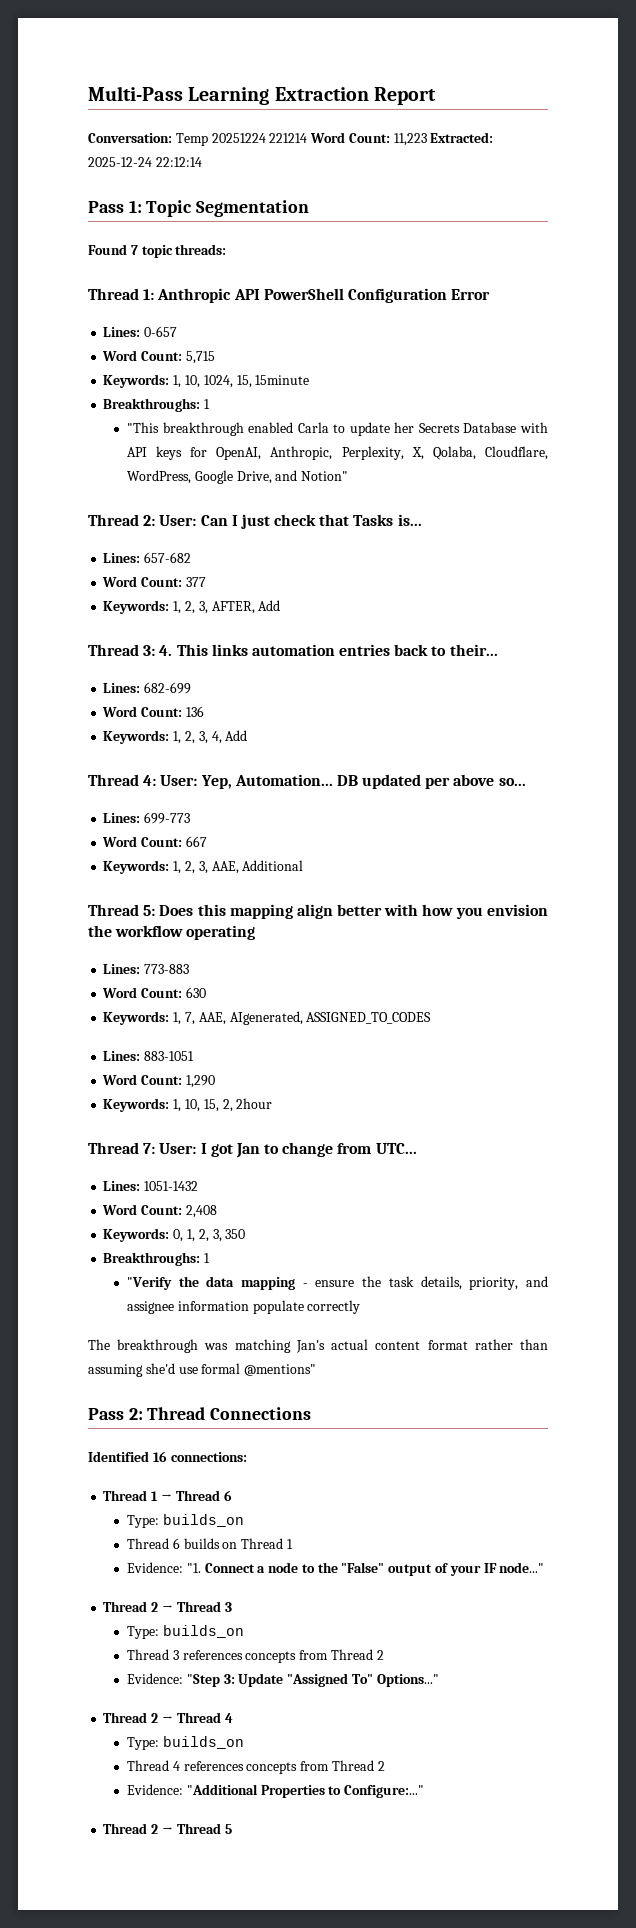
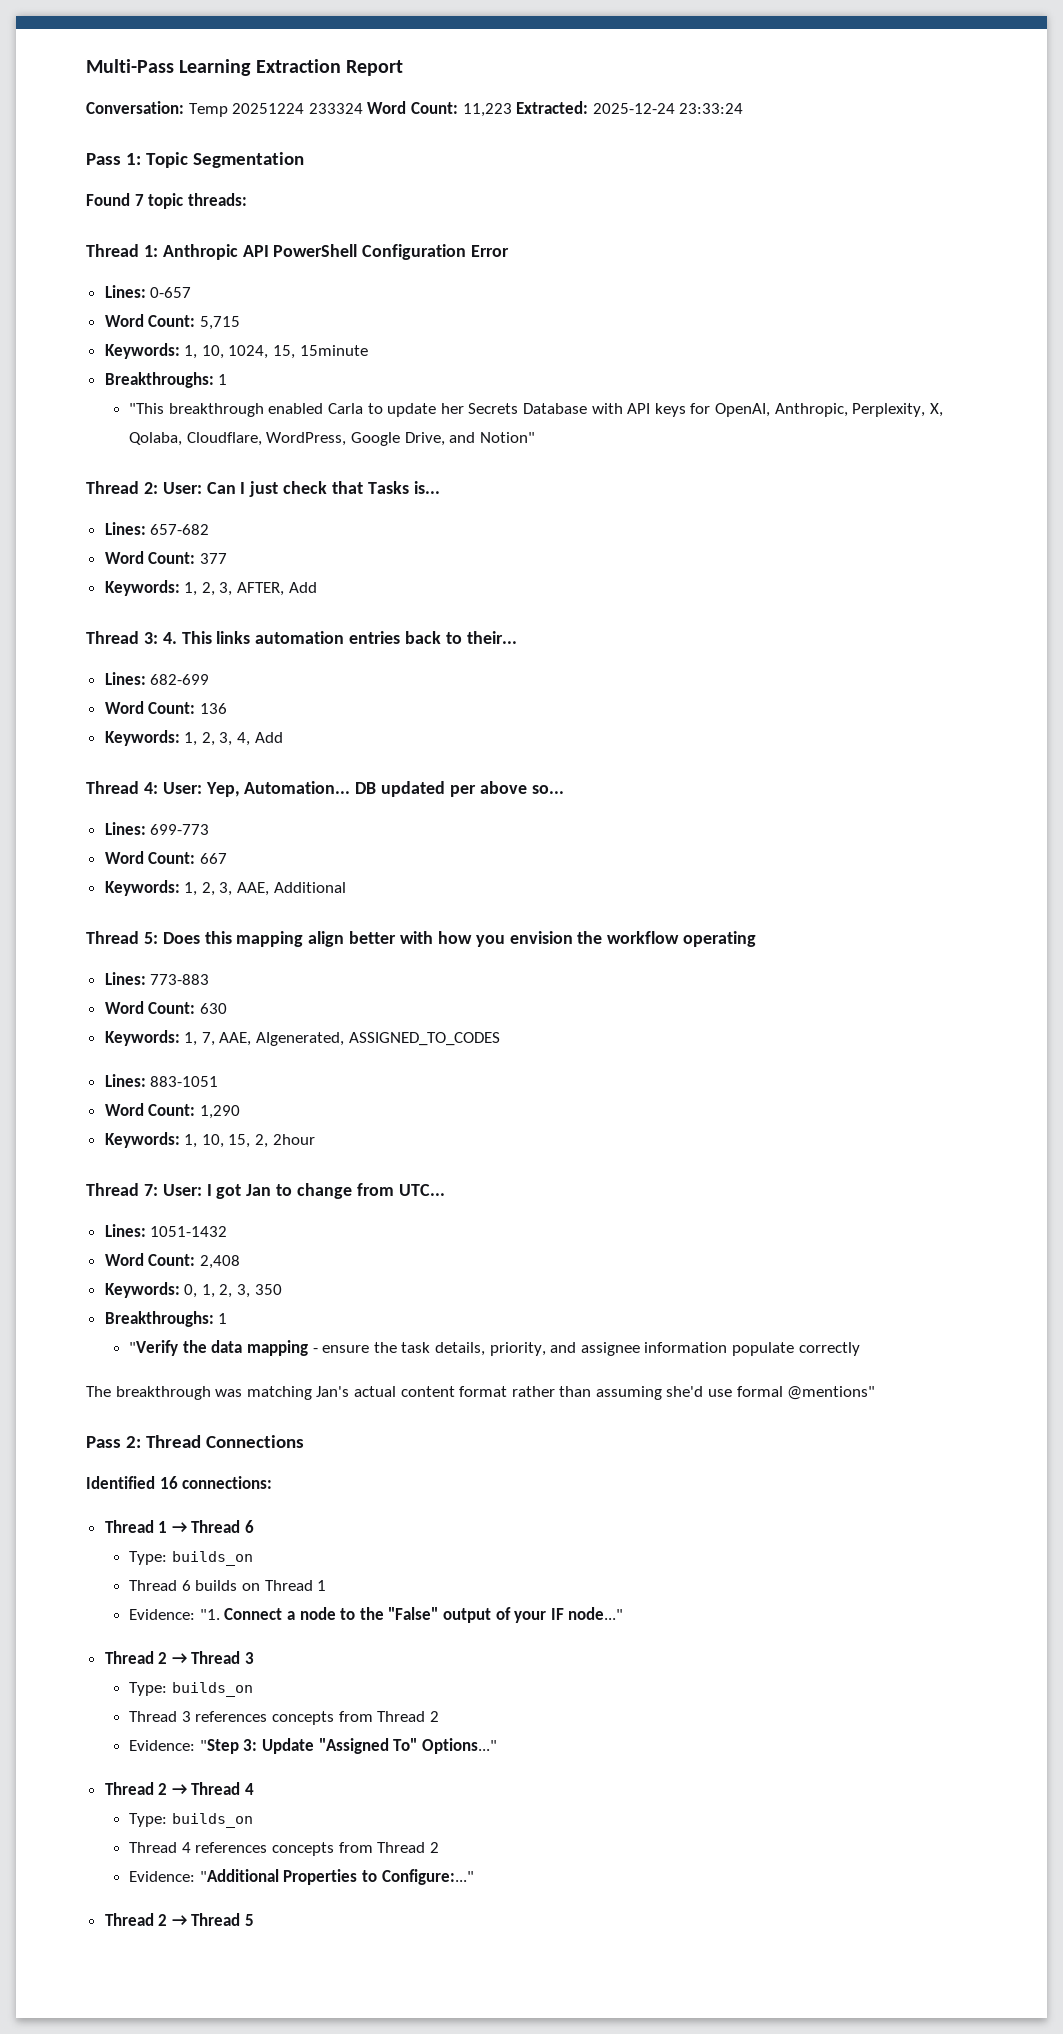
[269,133,308,143] 221214 -> [308,103,363,114] 233324
[155,157,202,167] 22:12:14 -> [679,103,744,114] 23:33:24

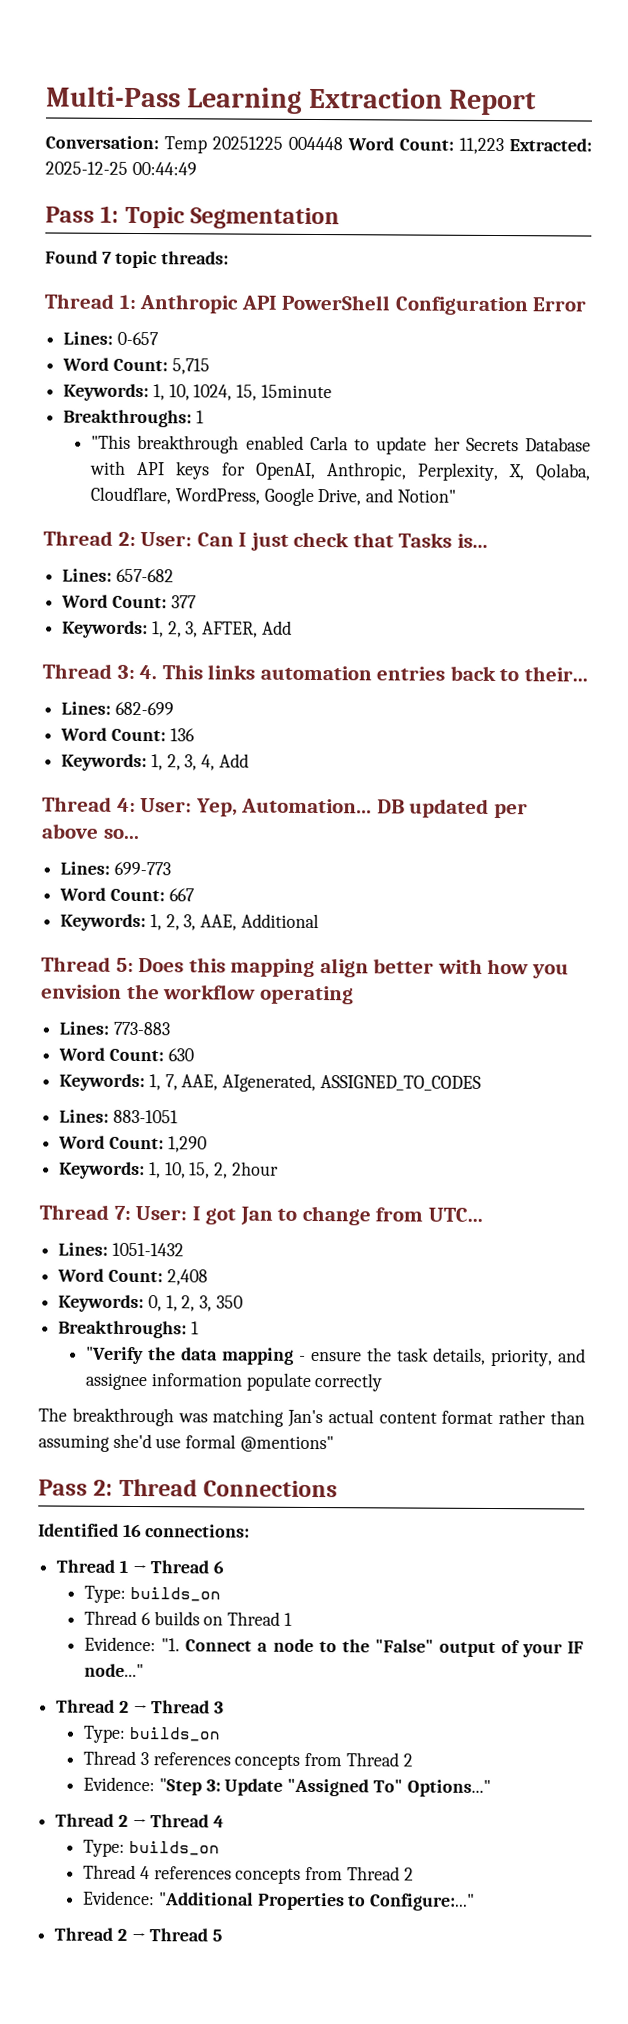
[232,103,363,114] 20251224 233324 -> [212,136,343,151] 20251225 004448
[592,103,744,114] 2025-12-24 23:33:24 -> [45,161,197,176] 2025-12-25 00:44:49

